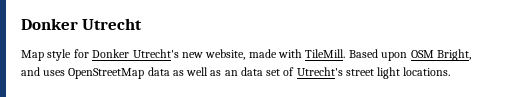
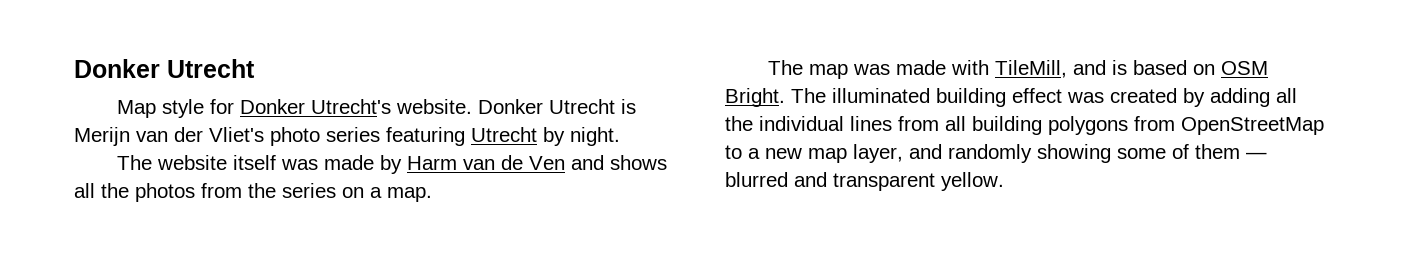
[181,49,471,61] [21,67,451,79] new website, made with TileMill. Based upon OSM Bright, and uses OpenStreetMap data as well as an data set of Utrecht's street light locations. -> [395,99,636,114] [74,127,620,146] [116,155,667,174] [74,183,432,202] [767,60,1268,79] [725,88,1297,107] [725,116,1324,135] [725,144,1267,163] [725,172,1004,191] website. Donker Utrecht is Merijn van der Vliet's photo series featuring Utrecht by night. // The website itself was made by Harm van de Ven and shows all the photos from the series on a map. // The map was made with TileMill, and is based on OSM Bright. The illuminated building effect was created by adding all the individual lines from all building polygons from OpenStreetMap to a new map layer, and randomly showing some of them — blurred and transparent yellow.

